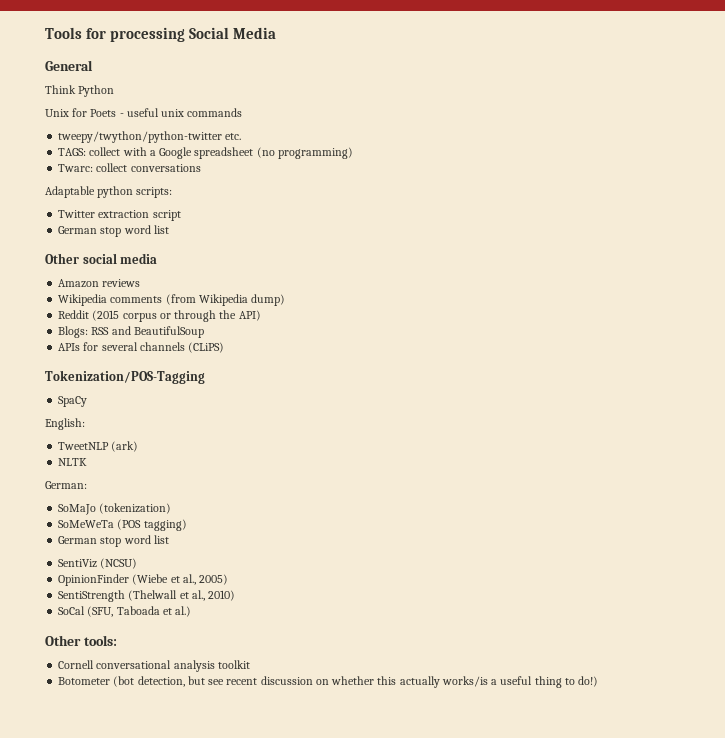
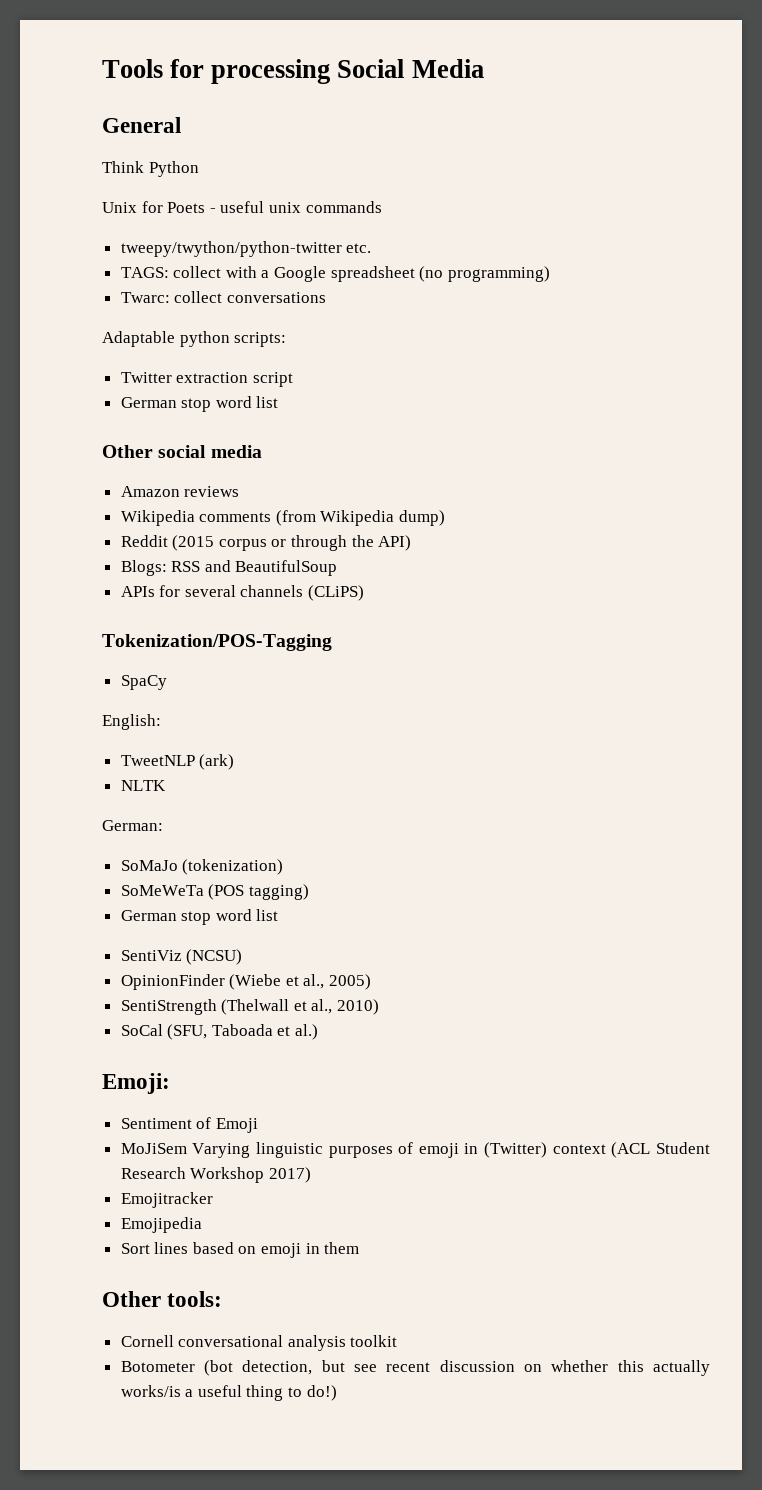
(192, 611) none -> [102,1073,170,1094] [120,1117,258,1133] [120,1142,710,1158] [120,1167,311,1183] [120,1192,213,1208] [120,1217,202,1233] [120,1242,360,1258] // Emoji: // Sentiment of Emoji // MoJiSem Varying linguistic purposes of emoji in (Twitter) context (ACL Student Research Workshop 2017) // Emojitracker // Emojipedia // Sort lines based on emoji in them

